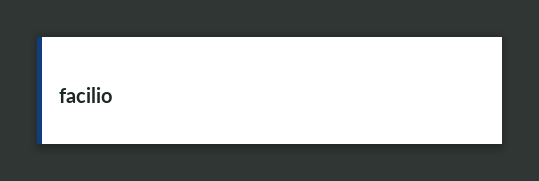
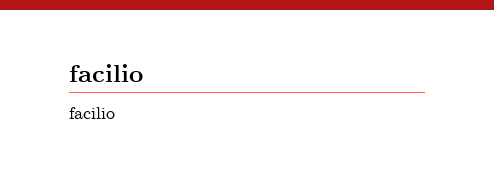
[59,87,112,103] facilio -> [69,64,143,82] [69,107,115,119] facilio // facilio

